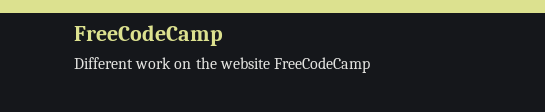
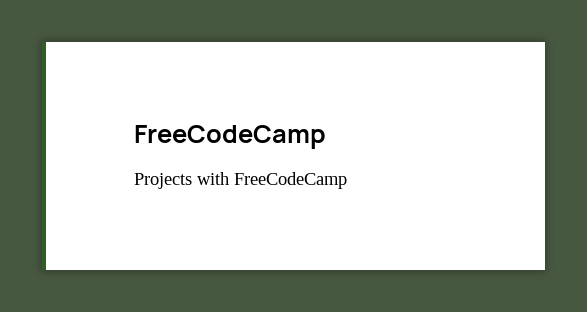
[74,57,270,69] Different work on the website -> [134,172,229,189] Projects with

